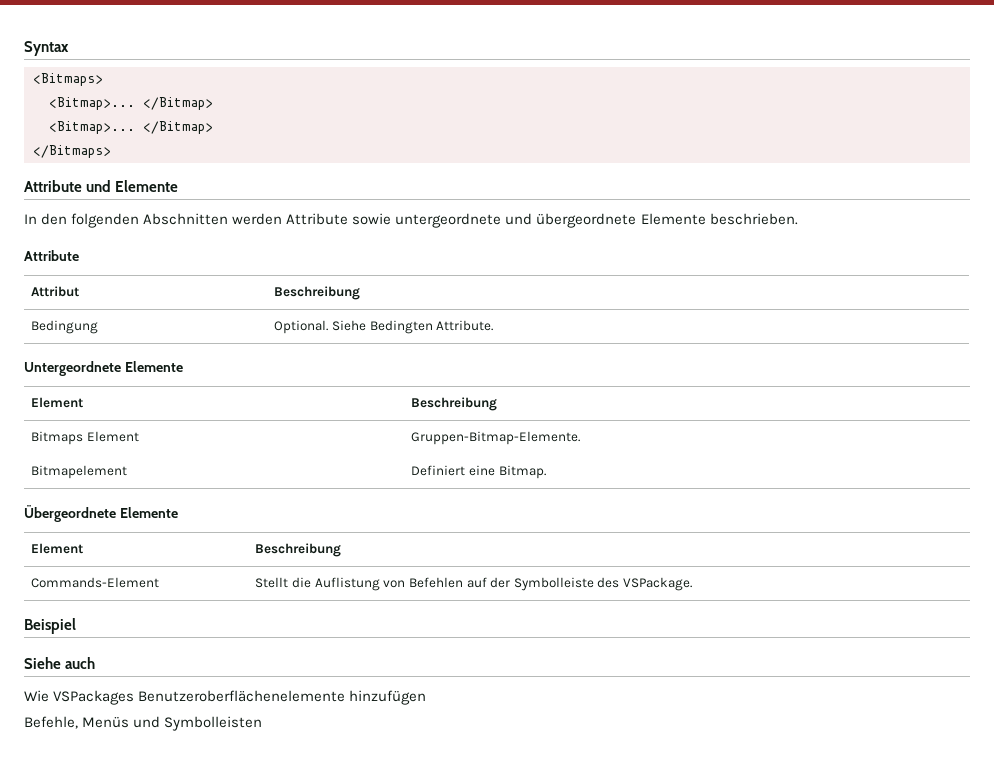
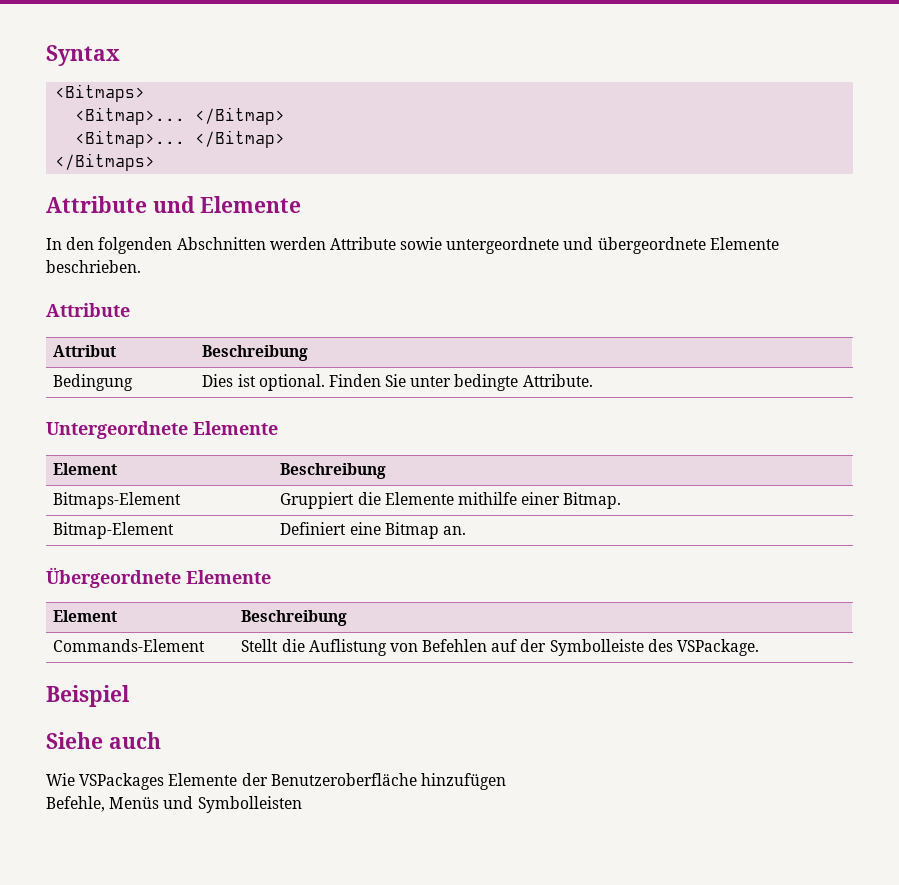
[274,320,433,334] Optional. Siehe Bedingten -> [202,374,519,391] Dies ist optional. Finden Sie unter bedingte
[31,431,139,445] [411,431,581,445] [31,465,128,479] Bitmaps Element | Gruppen-Bitmap-Elemente. // Bitmapelement -> [53,492,182,509] [280,492,622,509] [53,522,175,539] Bitmaps-Element | Gruppiert die Elemente mithilfe einer Bitmap. // Bitmap-Element
[498,465,546,479] Bitmap. -> [384,522,466,539] Bitmap an.
[138,690,346,702] Benutzeroberflächenelemente -> [168,773,417,786] Elemente der Benutzeroberfläche

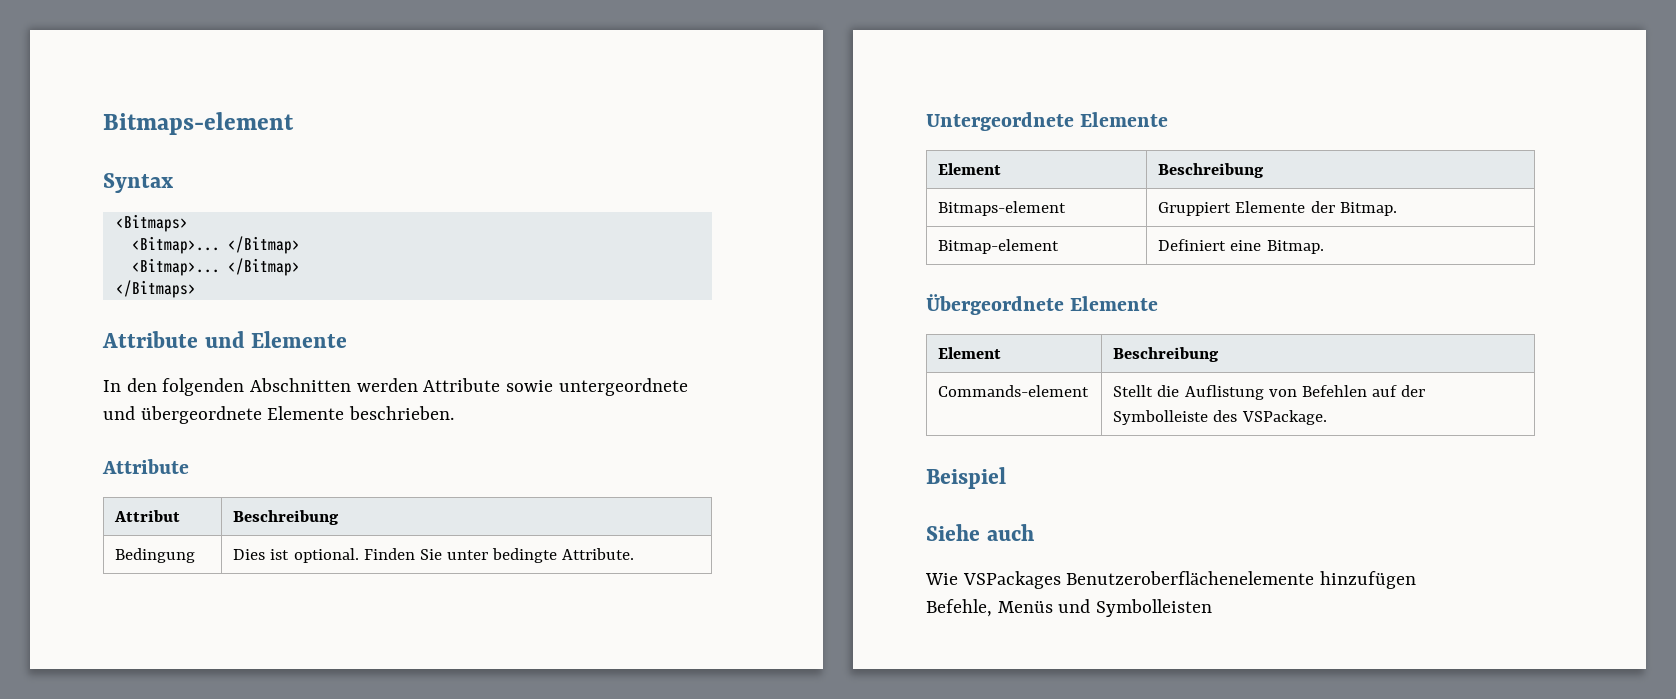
(46, 55) none -> [103,112,294,135] Bitmaps-element //
[53,492,182,509] Bitmaps-Element -> [938,201,1067,216] Bitmaps-element
[357,492,622,509] [53,522,175,539] die Elemente mithilfe einer Bitmap. // Bitmap-Element -> [1235,201,1397,216] [938,239,1060,254] Elemente der Bitmap. // Bitmap-element
[384,522,466,539] Bitmap an. -> [1266,240,1324,254] Bitmap.
[53,639,206,652] Commands-Element -> [938,385,1090,397] Commands-element
[168,773,417,786] Elemente der Benutzeroberfläche -> [1066,571,1315,585] Benutzeroberflächenelemente

